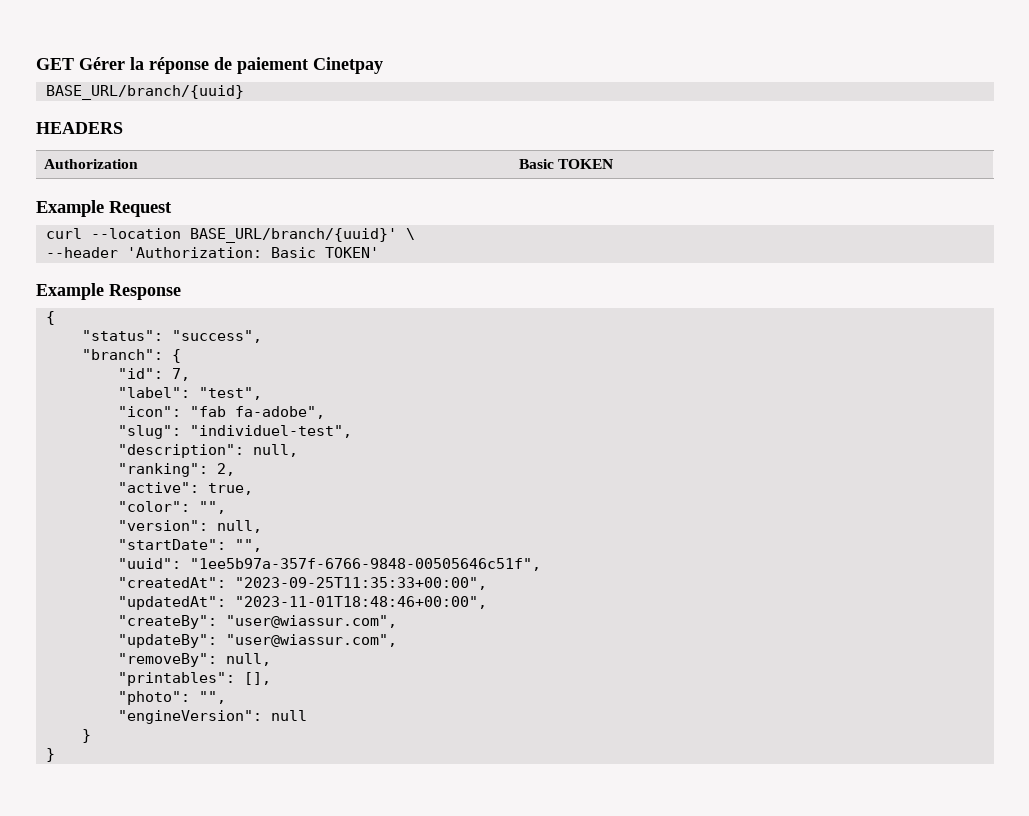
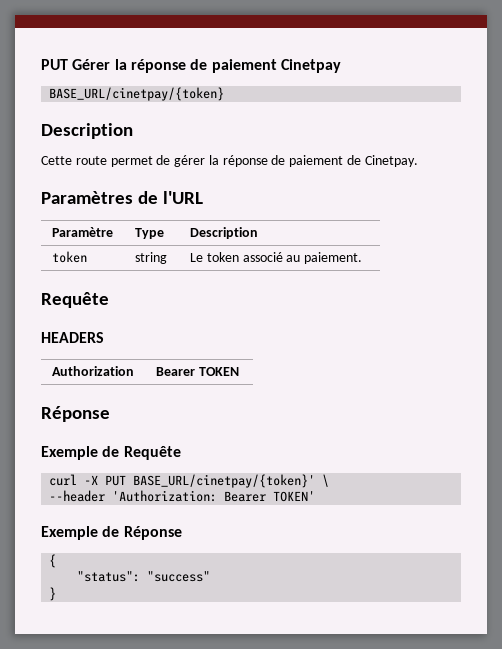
[36,58,74,70] GET -> [41,59,68,70] PUT
[46,85,245,100] BASE_URL/branch/{uuid} -> [49,87,225,101] [41,123,133,139] [41,155,418,167] [41,191,204,204] [51,227,113,237] [134,228,164,239] [189,227,258,239] [51,251,87,263] [134,252,167,264] [189,252,363,264] [41,292,109,308] BASE_URL/cinetpay/{token} // Description // Cette route permet de gérer la réponse de paiement de Cinetpay. // Paramètres de l'URL // Paramètre | Type | Description // token | string | Le token associé au paiement. // Requête
[518,159,554,169] Basic -> [155,367,195,376] Bearer
[36,200,172,217] [46,228,398,243] Example Request // curl --location BASE_URL/branch/{uuid}' -> [41,406,110,422] [41,446,181,460] [49,474,316,488] Réponse // Exemple de Requête // curl -X PUT BASE_URL/cinetpay/{token}'
[271,247,317,258] Basic -> [224,491,267,502] Bearer
[36,283,181,300] Example Response -> [41,526,182,540] Exemple de Réponse
[172,330,263,343] [82,349,182,363] [118,368,191,381] [118,387,263,400] [118,406,326,419] [118,425,353,439] [118,444,299,458] [118,463,236,477] [118,482,254,495] [118,501,227,514] [118,520,263,533] [118,539,263,552] [118,558,542,571] [118,577,488,590] [118,596,488,610] [118,615,398,629] [118,634,398,648] [118,653,272,667] [118,672,272,686] [118,691,227,705] [118,710,308,724] [82,729,92,743] [46,748,56,762] "success", // "branch": { // "id": 7, // "label": "test", // "icon": "fab fa-adobe", // "slug": "individuel-test", // "description": null, // "ranking": 2, // "active": true, // "color": "", // "version": null, // "startDate": "", // "uuid": "1ee5b97a-357f-6766-9848-00505646c51f", // "createdAt": "2023-09-25T11:35:33+00:00", // "updatedAt": "2023-11-01T18:48:46+00:00", // "createBy": "user@wiassur.com", // "updateBy": "user@wiassur.com", // "removeBy": null, // "printables": [], // "photo": "", // "engineVersion": null // } // } -> [147,571,211,582] [49,587,57,601] "success" // }

